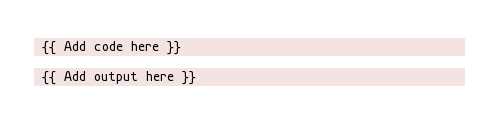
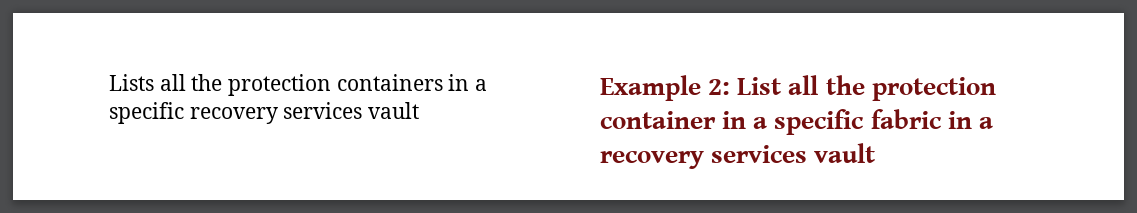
[42,41,182,55] [42,71,197,85] {{ Add code here }} // {{ Add output here }} -> [109,74,488,96] [109,102,420,124] [600,75,996,101] [600,109,993,135] [600,143,876,169] Lists all the protection containers in a specific recovery services vault // Example 2: List all the protection container in a specific fabric in a recovery services vault

